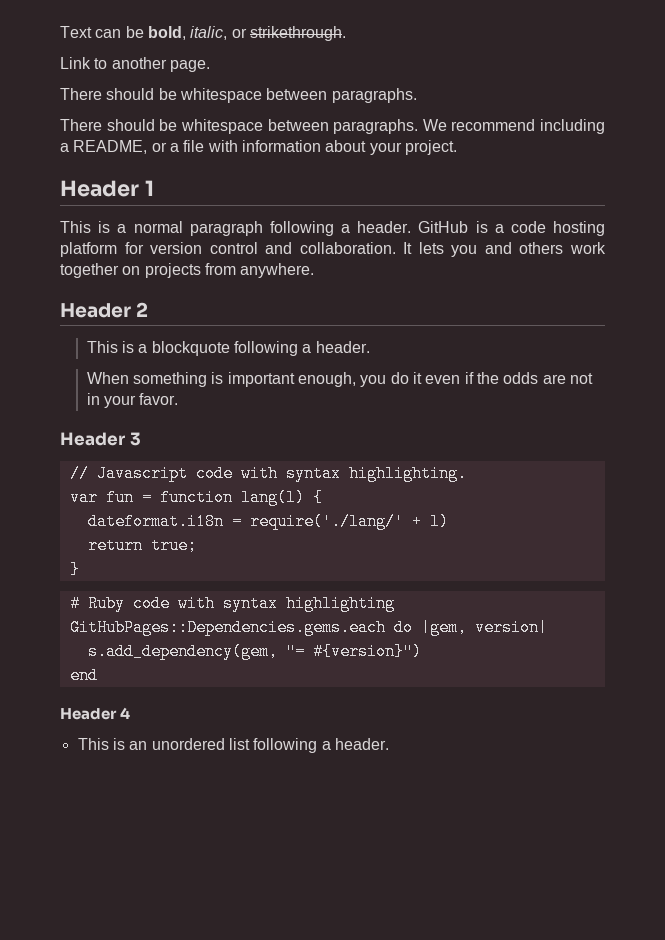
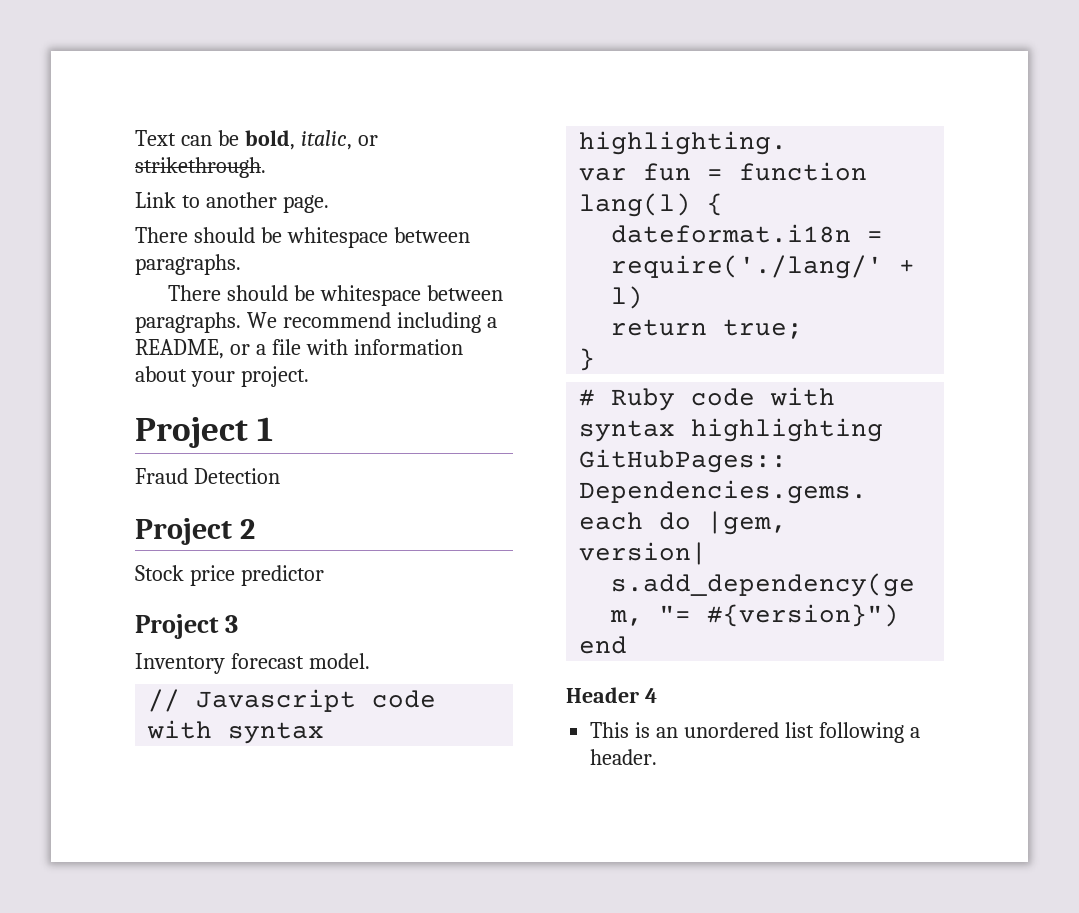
[60,180,139,197] Header -> [135,417,248,448] Project
[60,221,606,236] [60,242,607,257] [60,263,315,278] [60,302,149,318] [86,341,370,356] [86,372,593,387] [86,393,179,408] [60,432,141,446] This is a normal paragraph following a header. GitHub is a code hosting platform for version control and collaboration. It lets you and others work together on projects from anywhere. // Header 2 // This is a blockquote following a header. // When something is important enough, you do it even if the odds are not in your favor. // Header 3 -> [135,468,280,484] [135,518,255,545] [135,565,324,586] [135,614,238,639] [135,653,370,674] Fraud Detection // Project 2 // Stock price predictor // Project 3 // Inventory forecast model.

